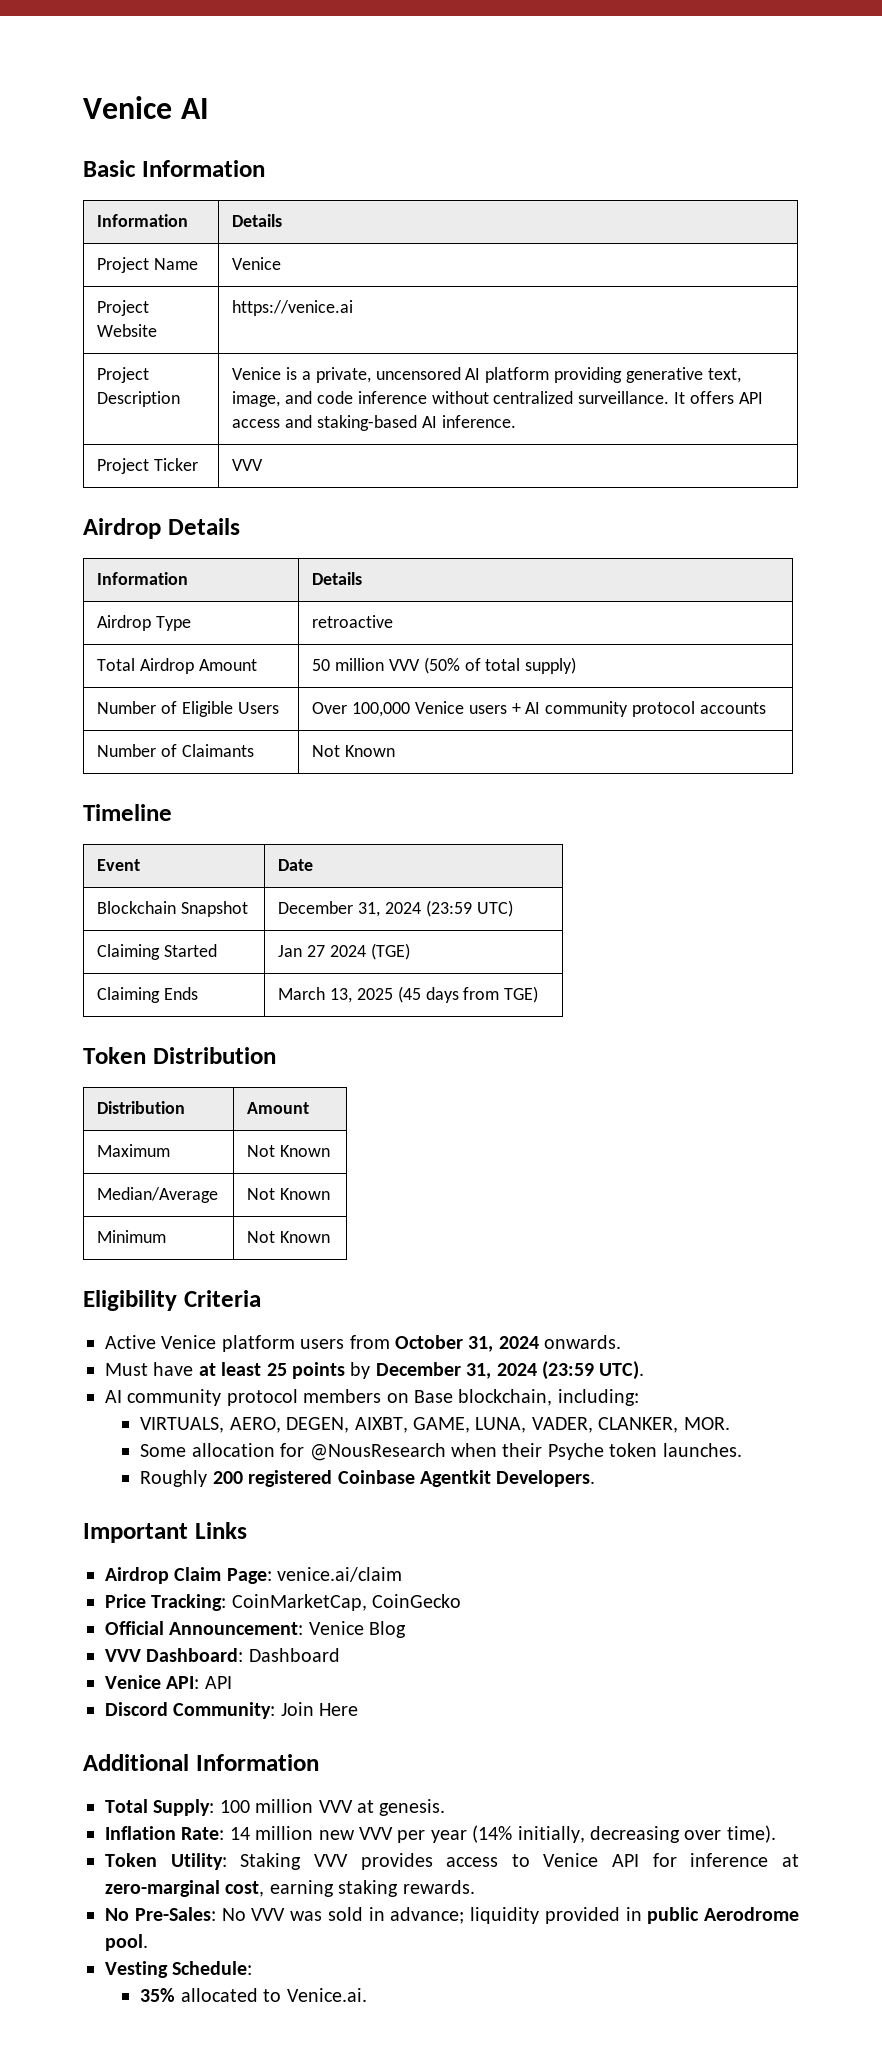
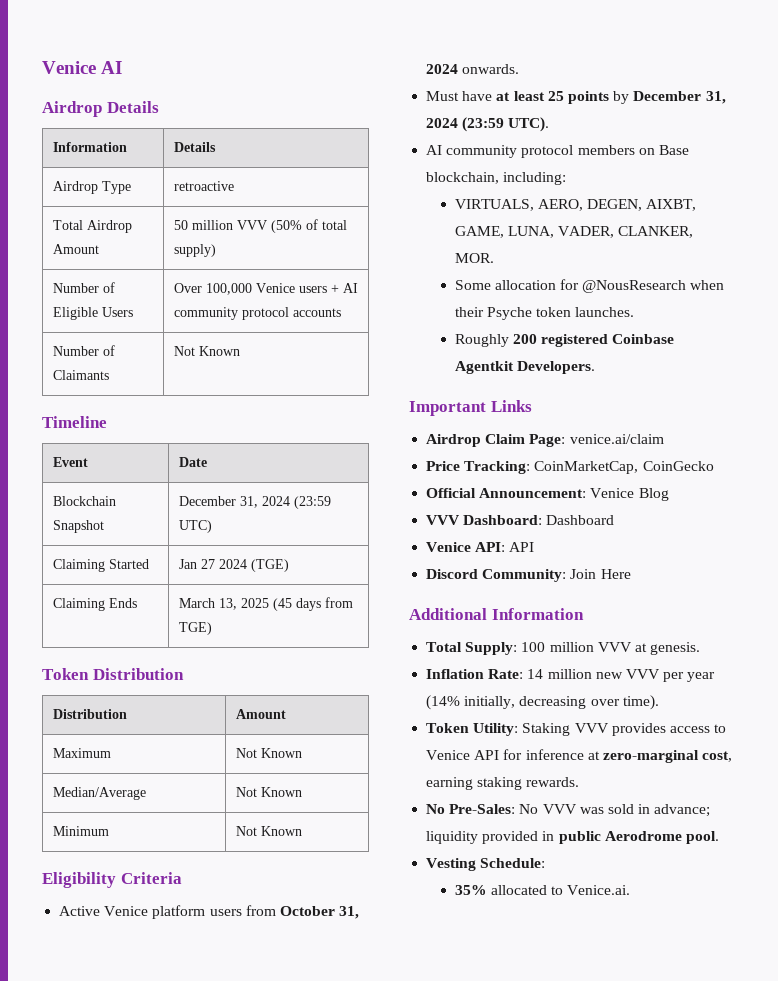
[83,160,265,177] [97,214,189,227] [232,214,283,227] [97,257,199,273] [232,257,282,270] [97,300,150,316] [97,324,158,337] [232,300,354,316] [97,367,150,383] [97,391,181,407] [232,367,741,383] [232,391,763,407] [232,415,516,431] [97,458,199,474] [232,459,264,471] // Basic Information // Information | Details // Project Name | Venice // Project Website | https://venice.ai // Project Description | Venice is a private, uncensored AI platform providing generative text, image, and code inference without centralized surveillance. It offers API access and staking-based AI inference. // Project Ticker | VVV -> (123, 67) none

